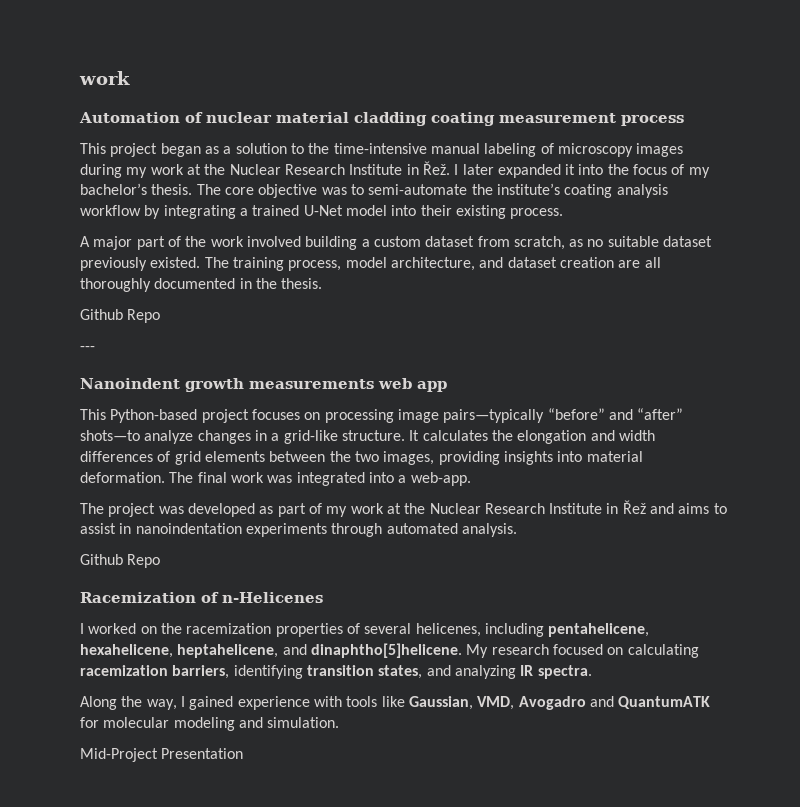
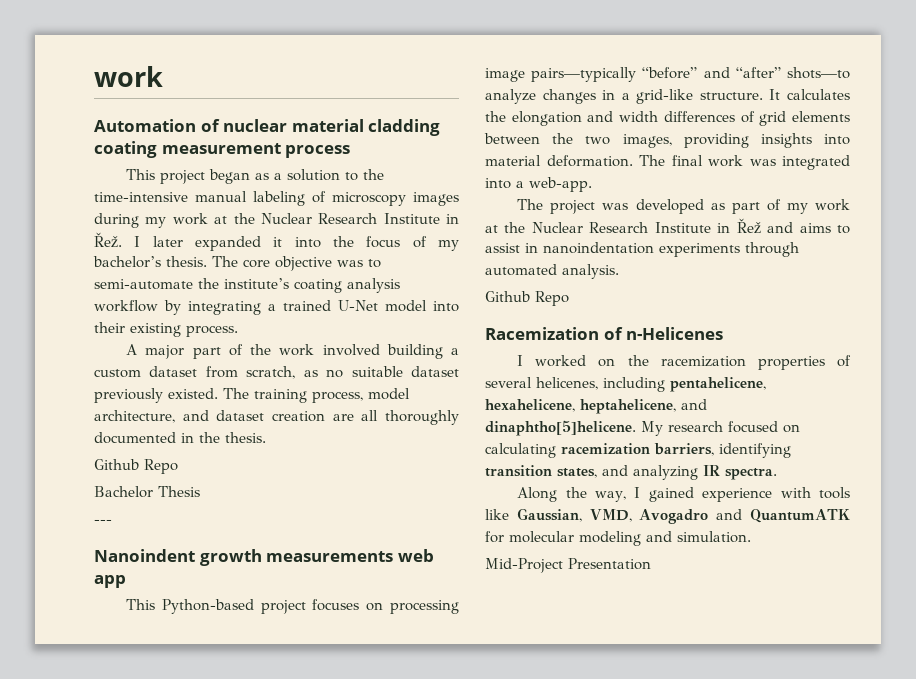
(161, 316) none -> [94,486,200,498] // Bachelor Thesis

